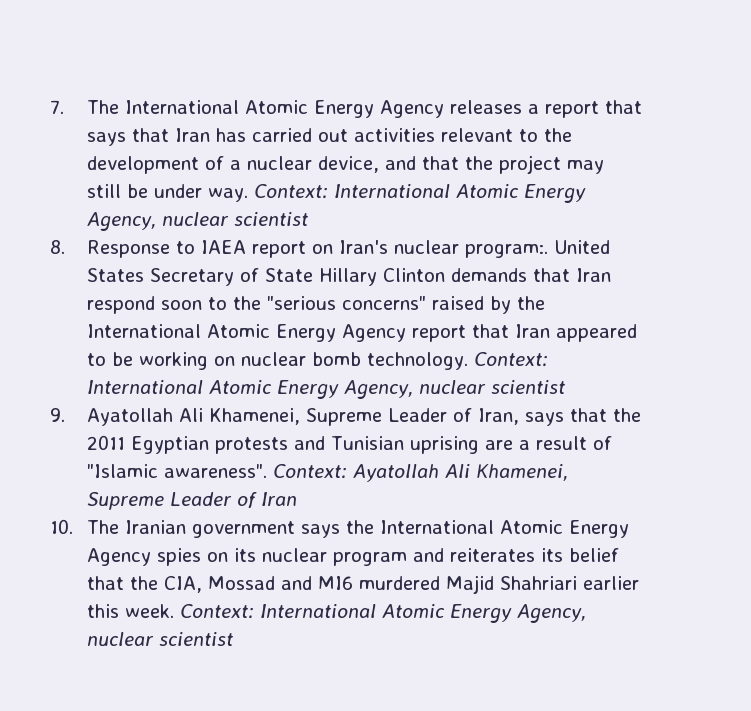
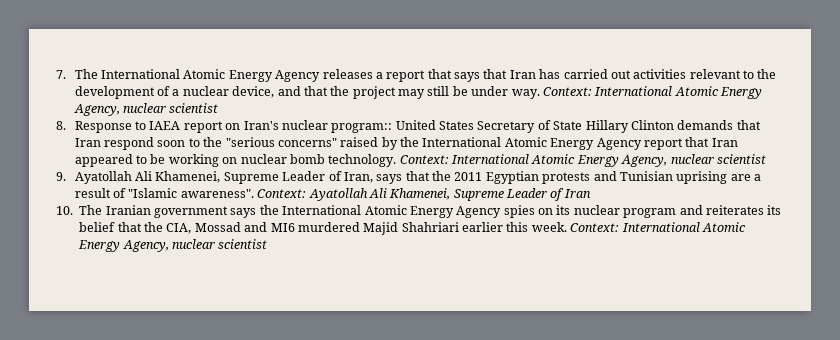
[464,244,548,258] program:. -> [331,123,393,133] program::

